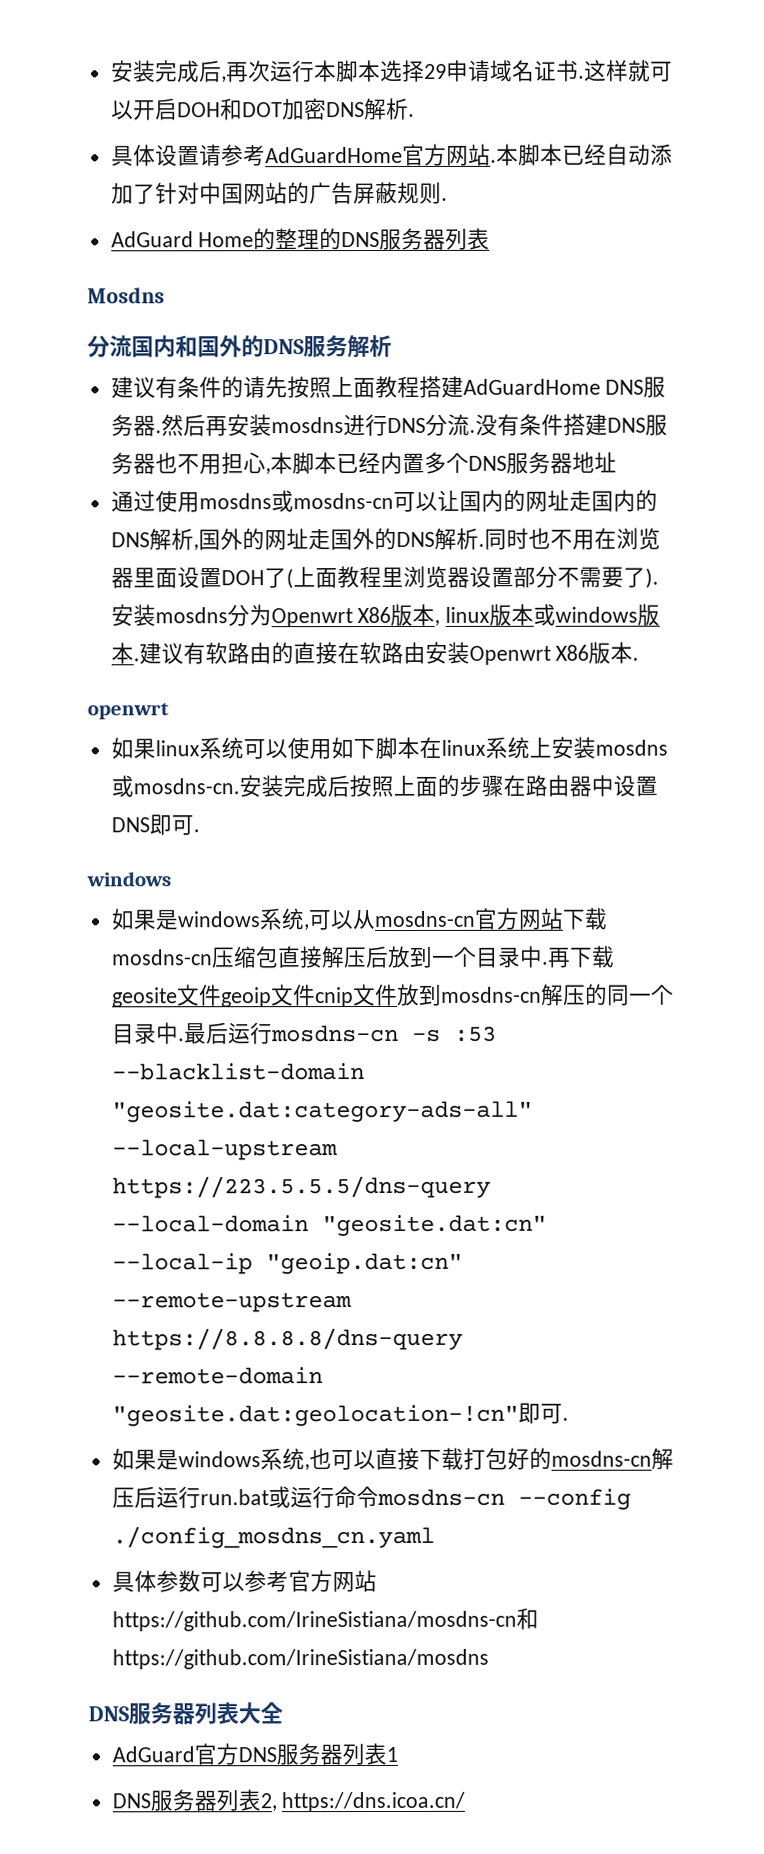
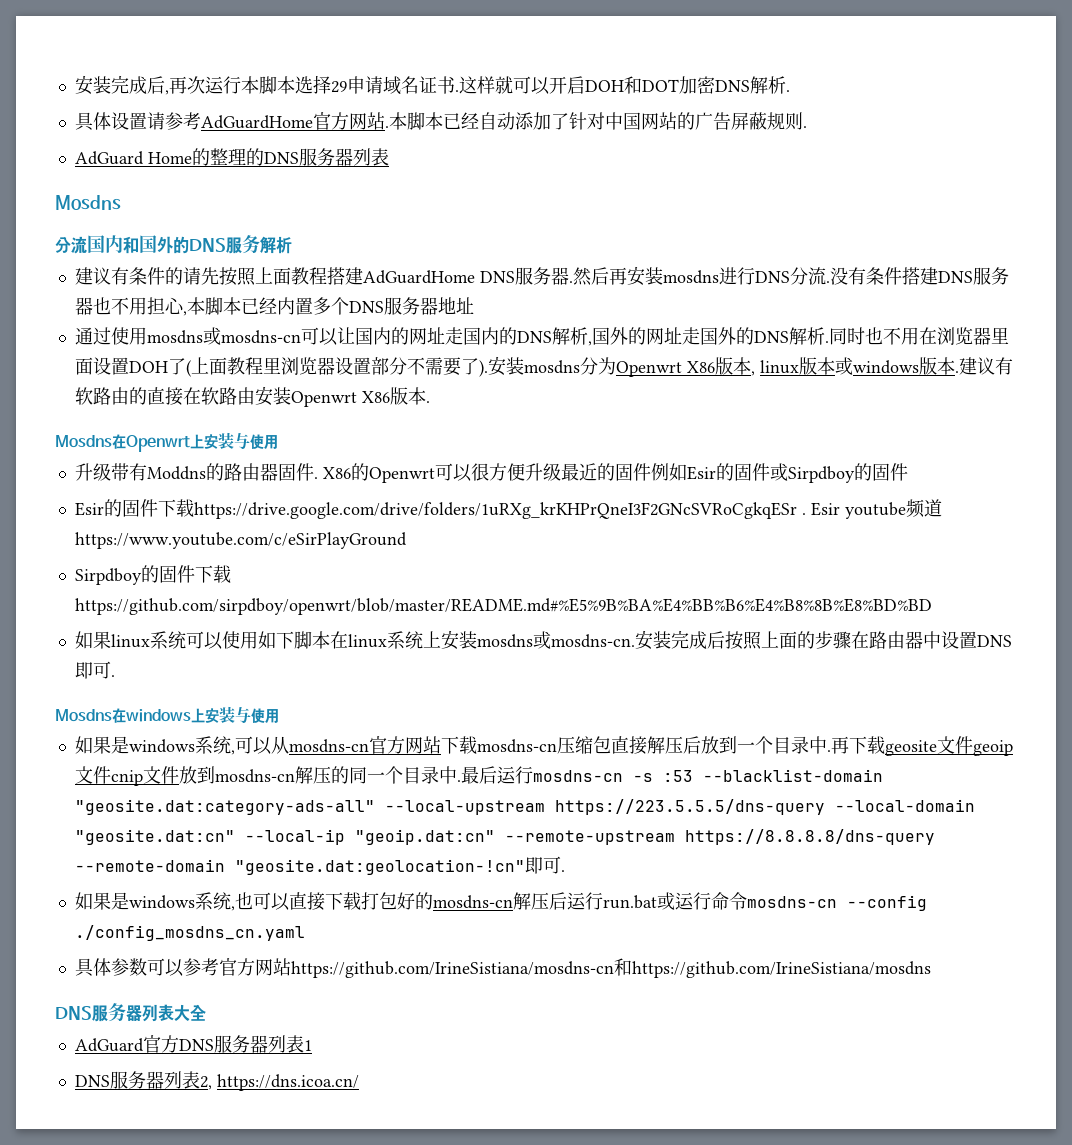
[87,703,169,720] openwrt -> [55,432,278,452] [74,463,908,483] [74,499,942,519] [74,532,407,549] [74,565,231,585] [74,598,932,615] Mosdns在Openwrt上安装与使用 // 升级带有Moddns的路由器固件. X86的Openwrt可以很方便升级最近的固件例如Esir的固件或Sirpdboy的固件 // Esir的固件下载https://drive.google.com/drive/folders/1uRXg_krKHPrQneI3F2GNcSVRoCgkqESr . Esir youtube频道https://www.youtube.com/c/eSirPlayGround // Sirpdboy的固件下载https://github.com/sirpdboy/openwrt/blob/master/README.md#%E5%9B%BA%E4%BB%B6%E4%B8%8B%E8%BD%BD
[86,871,171,887] windows -> [55,706,279,723] Mosdns在windows上安装与使用

